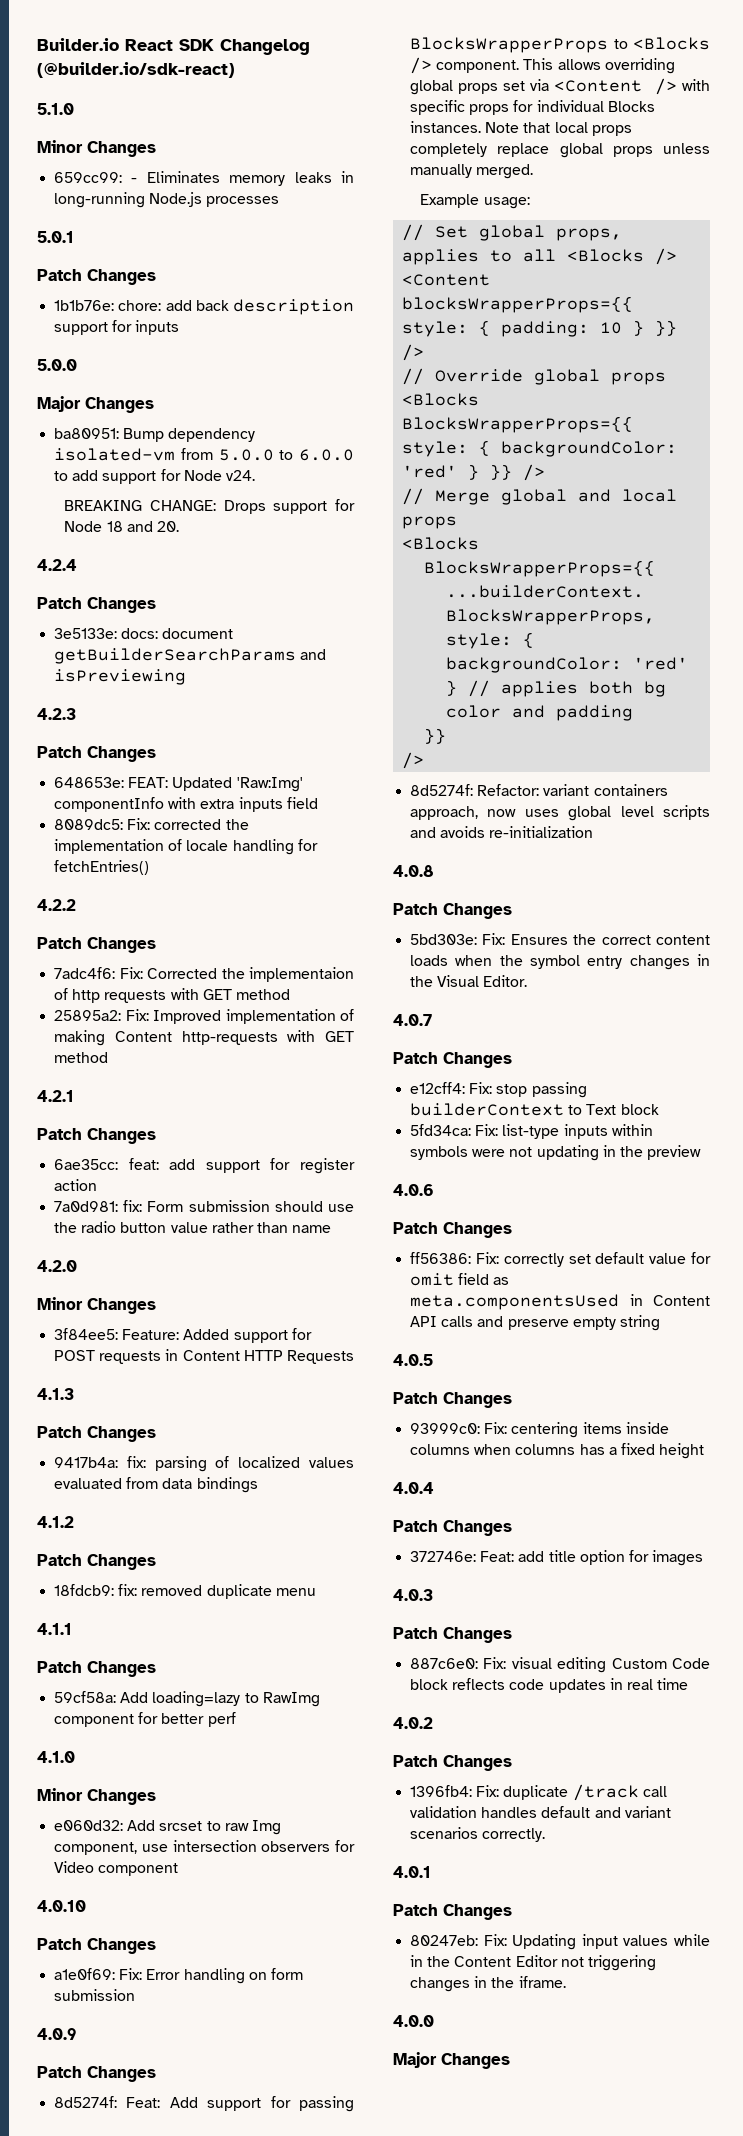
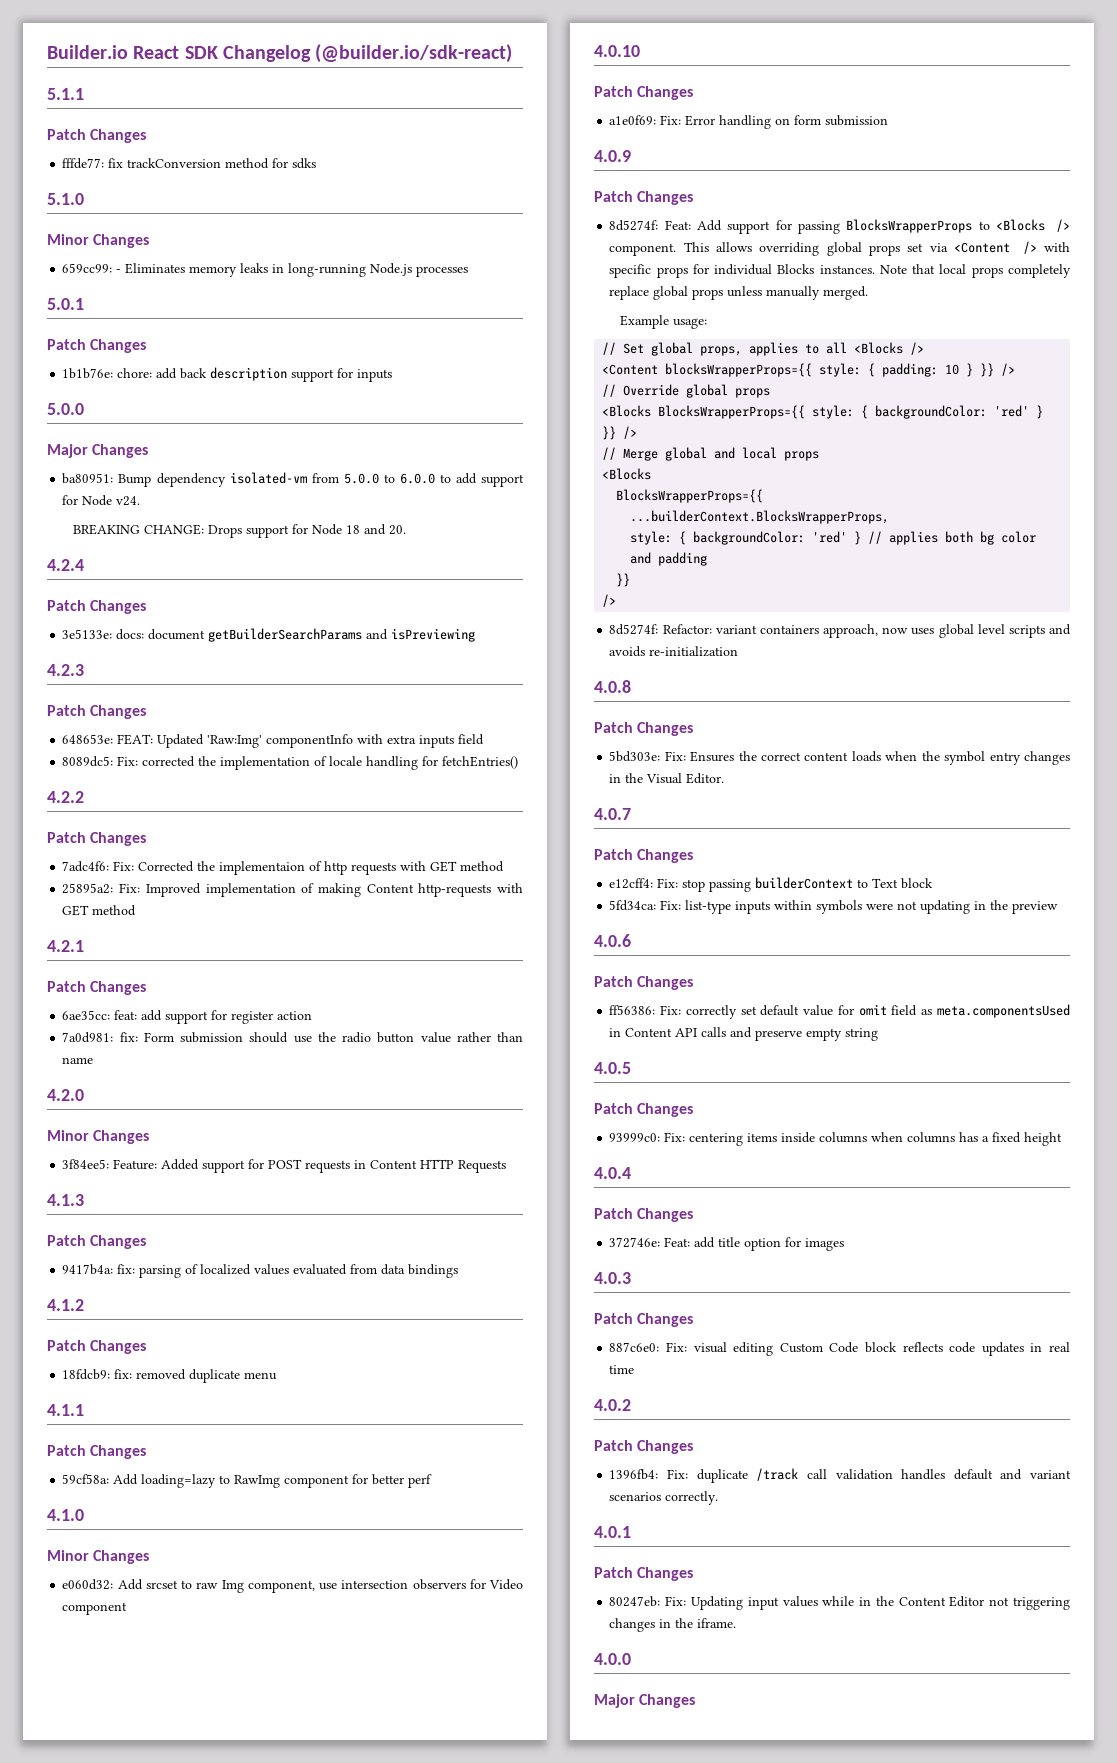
(235, 70) none -> [47,88,84,100] [47,129,147,143] [62,158,317,169] // 5.1.1 // Patch Changes // fffde77: fix trackConversion method for sdks

